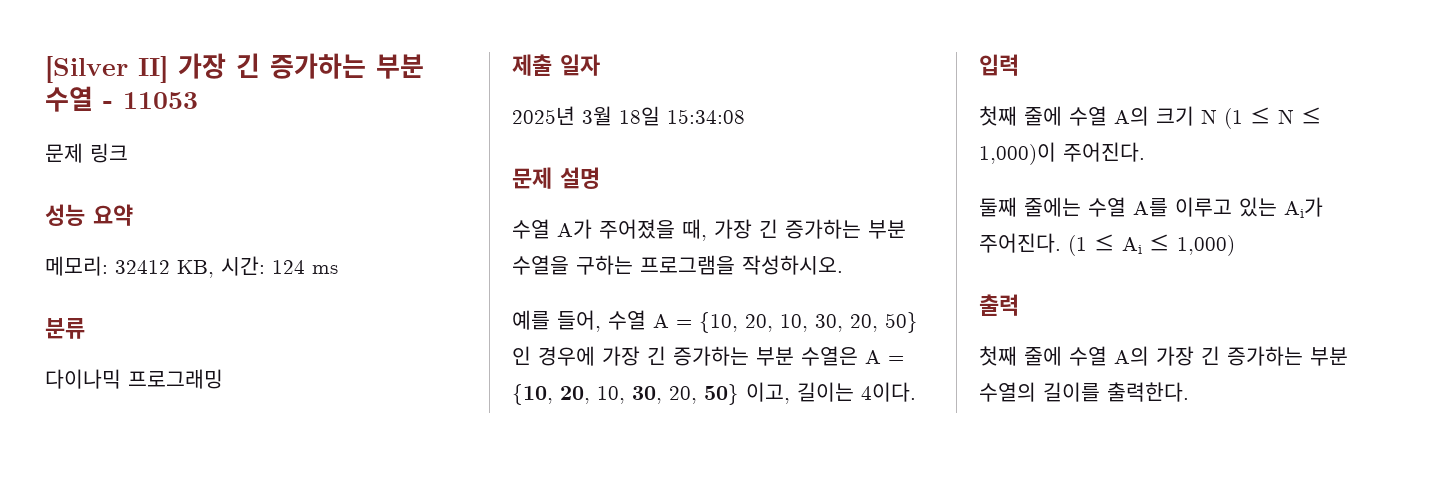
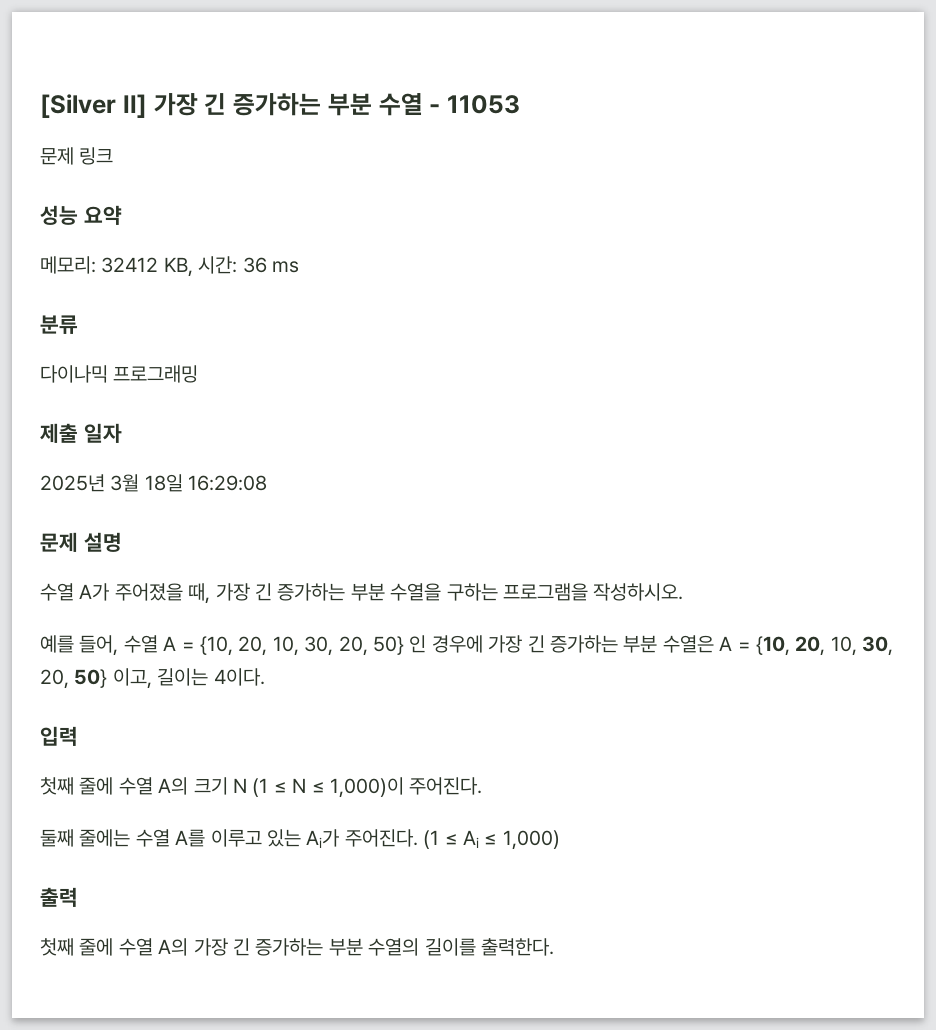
[272,260,305,274] 124 -> [242,257,267,273] 36
[667,109,745,124] 15:34:08 -> [188,475,268,491] 16:29:08

